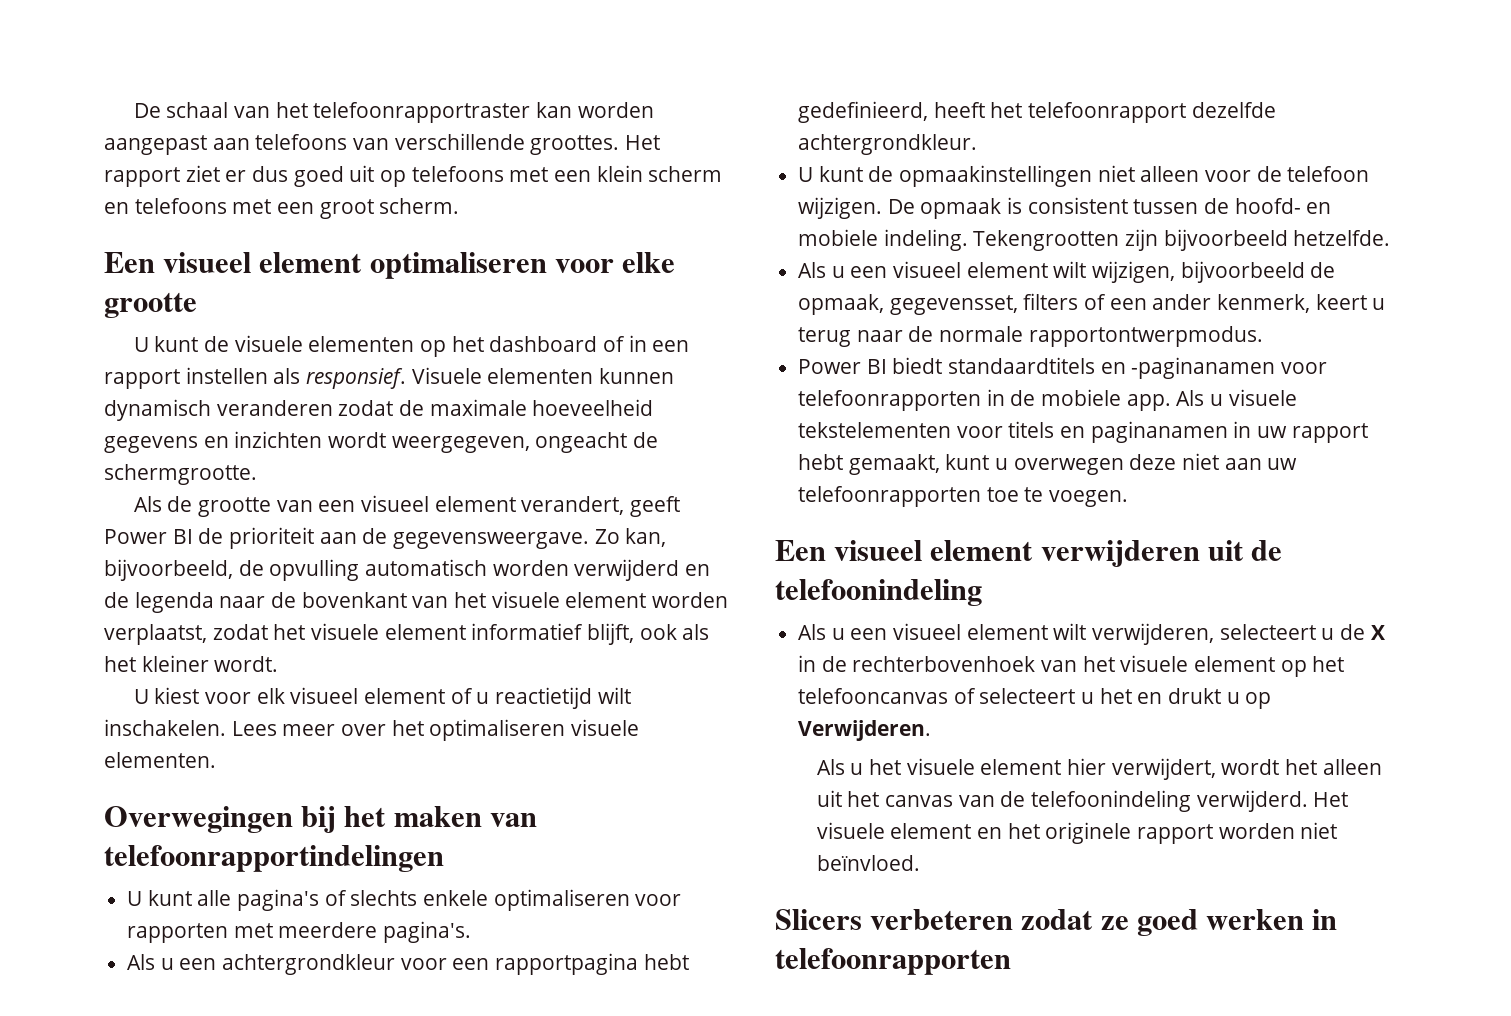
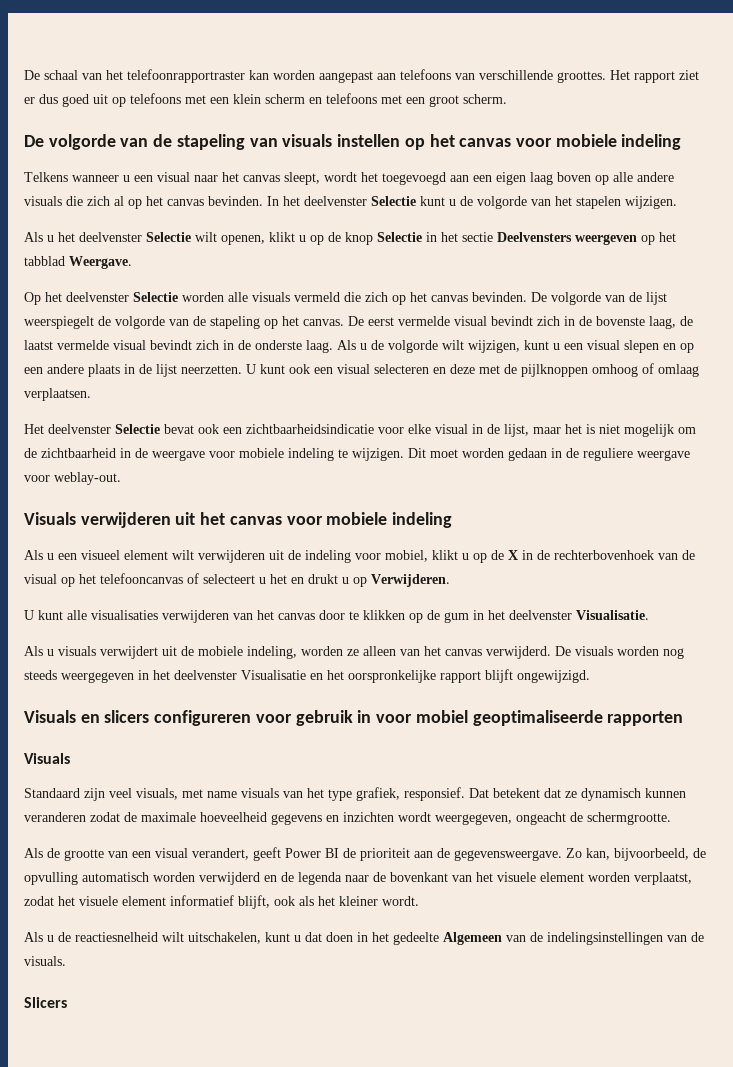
[104,252,676,279] [104,292,197,318] [133,335,690,357] [104,367,675,389] [104,399,211,421] Een visueel element optimaliseren voor elke grootte // U kunt de visuele elementen op het dashboard of in een rapport instellen als responsief. Visuele elementen kunnen dynamisch -> [24,134,682,150] [24,172,674,185] [24,196,677,209] [24,232,676,245] [24,256,132,269] [24,292,667,305] [24,316,693,329] [24,340,694,353] [24,363,699,377] [24,388,91,401] [24,424,696,437] [24,448,690,461] [24,472,121,485] [24,512,453,528] [24,550,695,563] [24,573,450,587] [24,610,649,623] [24,646,684,659] [24,669,590,683] [24,710,684,726] [24,753,70,764] [24,787,686,801] De volgorde van de stapeling van visuals instellen op het canvas voor mobiele indeling // Telkens wanneer u een visual naar het canvas sleept, wordt het toegevoegd aan een eigen laag boven op alle andere visuals die zich al op het canvas bevinden. In het deelvenster Selectie kunt u de volgorde van het stapelen wijzigen. // Als u het deelvenster Selectie wilt openen, klikt u op de knop Selectie in het sectie Deelvensters weergeven op het tabblad Weergave. // Op het deelvenster Selectie worden alle visuals vermeld die zich op het canvas bevinden. De volgorde van de lijst weerspiegelt de volgorde van de stapeling op het canvas. De eerst vermelde visual bevindt zich in de bovenste laag, de laatst vermelde visual bevindt zich in de onderste laag. Als u de volgorde wilt wijzigen, kunt u een visual slepen en op een andere plaats in de lijst neerzetten. U kunt ook een visual selecteren en deze met de pijlknoppen omhoog of omlaag verplaatsen. // Het deelvenster Selectie bevat ook een zichtbaarheidsindicatie voor elke visual in de lijst, maar het is niet mogelijk om de zichtbaarheid in de weergave voor mobiele indeling te wijzigen. Dit moet worden gedaan in de reguliere weergave voor weblay-out. // Visuals verwijderen uit het canvas voor mobiele indeling // Als u een visueel element wilt verwijderen uit de indeling voor mobiel, klikt u op de X in de rechterbovenhoek van de visual op het telefooncanvas of selecteert u het en drukt u op Verwijderen. // U kunt alle visualisaties verwijderen van het canvas door te klikken op de gum in het deelvenster Visualisatie. // Als u visuals verwijdert uit de mobiele indeling, worden ze alleen van het canvas verwijderd. De visuals worden nog steeds weergegeven in het deelvenster Visualisatie en het oorspronkelijke rapport blijft ongewijzigd. // Visuals en slicers configureren voor gebruik in voor mobiel geoptimaliseerde rapporten // Visuals // Standaard zijn veel visuals, met name visuals van het type grafiek, responsief. Dat betekent dat ze dynamisch kunnen
[360,495,516,512] visueel element -> [155,848,188,858] visual
[133,687,631,709] [104,719,640,741] [104,752,216,768] [104,806,537,833] [104,845,444,872] [127,889,682,911] [127,921,472,943] [127,953,689,975] [798,101,1276,123] [798,134,978,155] [798,165,1370,187] [798,197,1332,219] [798,229,1391,251] [798,261,1336,283] [798,293,1386,315] [798,326,1263,347] [798,357,1328,379] [798,389,1297,411] [798,421,1368,443] [798,453,1298,475] [798,486,1129,507] [775,540,1283,567] [775,579,982,606] [798,623,1385,645] [798,655,1345,677] [798,688,1272,709] [798,720,932,741] [816,758,1382,780] [816,790,1349,812] [816,822,1338,844] [816,855,920,871] [775,909,1338,936] [775,948,1011,975] U kiest voor elk visueel element of u reactietijd wilt inschakelen. Lees meer over het optimaliseren visuele elementen. // Overwegingen bij het maken van telefoonrapportindelingen // U kunt alle pagina's of slechts enkele optimaliseren voor rapporten met meerdere pagina's. // Als u een achtergrondkleur voor een rapportpagina hebt gedefinieerd, heeft het telefoonrapport dezelfde achtergrondkleur. // U kunt de opmaakinstellingen niet alleen voor de telefoon wijzigen. De opmaak is consistent tussen de hoofd- en mobiele indeling. Tekengrootten zijn bijvoorbeeld hetzelfde. // Als u een visueel element wilt wijzigen, bijvoorbeeld de opmaak, gegevensset, filters of een ander kenmerk, keert u terug naar de normale rapportontwerpmodus. // Power BI biedt standaardtitels en -paginanamen voor telefoonrapporten in de mobiele app. Als u visuele tekstelementen voor titels en paginanamen in uw rapport hebt gemaakt, kunt u overwegen deze niet aan uw telefoonrapporten toe te voegen. // Een visueel element verwijderen uit de telefoonindeling // Als u een visueel element wilt verwijderen, selecteert u de X in de rechterbovenhoek van het visuele element op het telefooncanvas of selecteert u het en drukt u op Verwijderen. // Als u het visuele element hier verwijdert, wordt het alleen uit het canvas van de telefoonindeling verwijderd. Het visuele element en het originele rapport worden niet beïnvloed. // Slicers verbeteren zodat ze goed werken in telefoonrapporten -> [24,932,704,945] [24,956,66,966] [24,997,67,1008] Als u de reactiesnelheid wilt uitschakelen, kunt u dat doen in het gedeelte Algemeen van de indelingsinstellingen van de visuals. // Slicers

